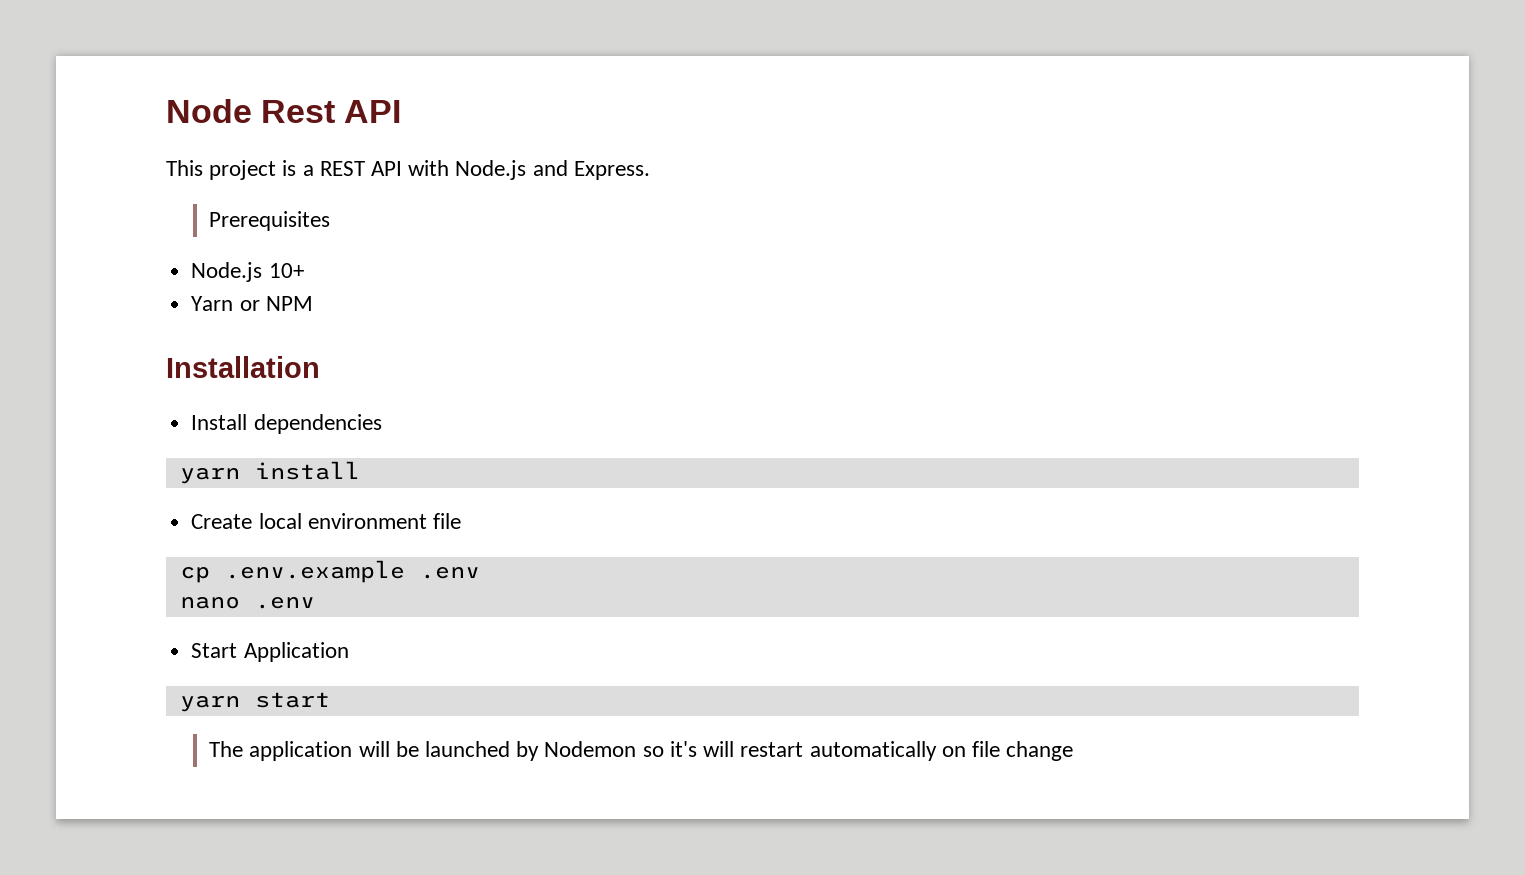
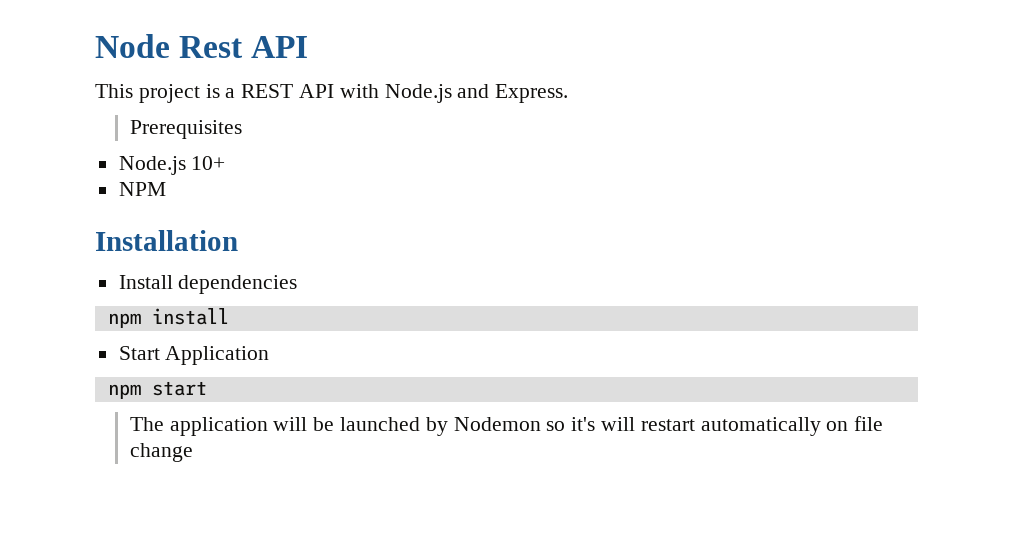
[191,296,260,311] Yarn or -> (226, 163) none
[179,467,240,484] yarn -> [107,313,141,328] npm
[191,513,461,529] [179,560,480,583] [179,596,315,609] // Create local environment file // cp .env.example .env // nano .env -> (229, 316) none
[179,695,240,712] yarn -> [107,384,141,399] npm

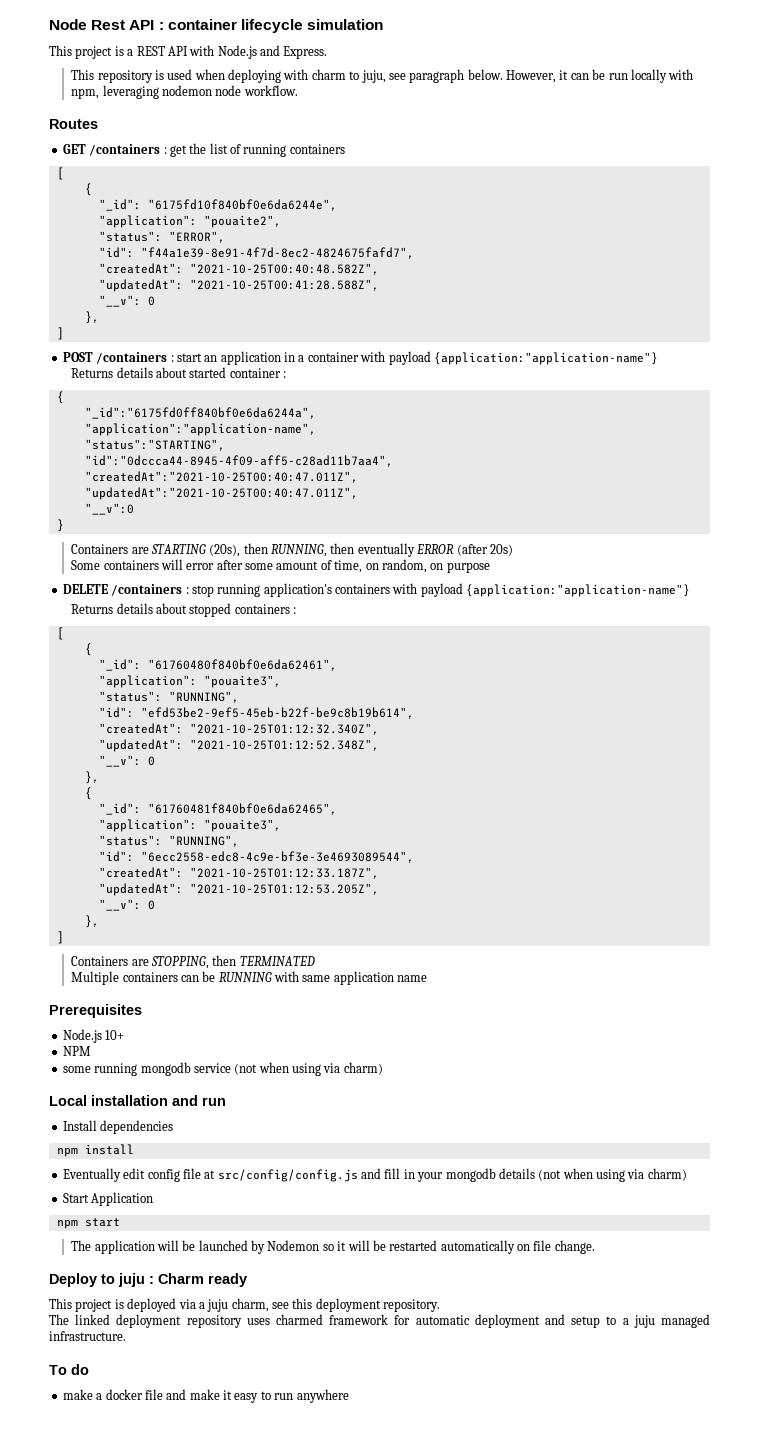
(309, 47) none -> [158,19,384,33] : container lifecycle simulation
[129,120,242,139] [118,156,226,175] [118,182,166,196] [95,230,238,251] [118,275,298,294] [107,308,229,328] Prerequisites // Node.js 10+ // NPM // Installation // Install dependencies // npm install -> [71,69,694,83] [71,85,298,99] [49,119,98,129] [62,143,345,157] [56,167,64,180] [84,183,92,196] [98,199,337,211] [98,215,281,228] [98,231,225,243] [98,247,414,259] [98,263,379,275] [98,279,379,292] [98,295,155,307] [84,311,99,324] [56,327,64,340] [62,351,658,365] [71,367,287,378] [56,391,64,404] [84,407,316,419] [84,423,316,436] [84,439,225,451] [84,455,393,467] [84,471,358,483] [84,487,358,500] [84,503,134,515] [56,519,64,532] [71,543,513,557] [71,559,490,573] [62,583,691,597] [71,603,297,617] [56,627,64,640] [84,643,92,656] [98,659,337,671] [98,675,281,688] [98,691,239,703] [98,707,414,719] [98,723,379,735] [98,739,379,752] [98,755,155,767] [84,771,99,784] [84,787,92,800] [98,803,337,815] [98,819,281,832] [98,835,239,847] [98,851,414,863] [98,867,379,879] [98,883,379,896] [98,899,155,911] [84,915,99,928] [56,931,64,944] [71,955,315,969] [71,971,428,985] [49,1004,142,1018] [62,1029,125,1043] [62,1046,91,1056] [62,1062,383,1076] [49,1095,226,1106] [62,1120,174,1134] [56,1144,134,1157] [62,1168,687,1182] This repository is used when deploying with charm to juju, see paragraph below. However, it can be run locally with npm, leveraging nodemon node workflow. // Routes // GET /containers : get the list of running containers // [ // { // "_id": "6175fd10f840bf0e6da6244e", // "application": "pouaite2", // "status": "ERROR", // "id": "f44a1e39-8e91-4f7d-8ec2-4824675fafd7", // "createdAt": "2021-10-25T00:40:48.582Z", // "updatedAt": "2021-10-25T00:41:28.588Z", // "__v": 0 // }, // ] // POST /containers : start an application in a container with payload {application:"application-name"} // Returns details about started container : // { // "_id":"6175fd0ff840bf0e6da6244a", // "application":"application-name", // "status":"STARTING", // "id":"0dccca44-8945-4f09-aff5-c28ad11b7aa4", // "createdAt":"2021-10-25T00:40:47.011Z", // "updatedAt":"2021-10-25T00:40:47.011Z", // "__v":0 // } // Containers are STARTING (20s), then RUNNING, then eventually ERROR (after 20s) // Some containers will error after some amount of time, on random, on purpose // DELETE /containers : stop running application's containers with payload {application:"application-name"} // Returns details about stopped containers : // [ // { // "_id": "61760480f840bf0e6da62461", // "application": "pouaite3", // "status": "RUNNING", // "id": "efd53be2-9ef5-45eb-b22f-be9c8b19b614", // "createdAt": "2021-10-25T01:12:32.340Z", // "updatedAt": "2021-10-25T01:12:52.348Z", // "__v": 0 // }, // { // "_id": "61760481f840bf0e6da62465", // "application": "pouaite3", // "status": "RUNNING", // "id": "6ecc2558-edc8-4c9e-bf3e-3e4693089544", // "createdAt": "2021-10-25T01:12:33.187Z", // "updatedAt": "2021-10-25T01:12:53.205Z", // "__v": 0 // }, // ] // Containers are STOPPING, then TERMINATED // Multiple containers can be RUNNING with same application name // Prerequisites // Node.js 10+ // NPM // some running mongodb service (not when using via charm) // Local installation and run // Install dependencies // npm install // Eventually edit config file at src/config/config.js and fill in your mongodb details (not when using via charm)
[571,416,884,436] [129,443,193,462] it's will restart automatically on file change -> [337,1240,595,1254] [49,1273,247,1287] [49,1298,441,1312] [49,1314,711,1328] [49,1331,126,1341] [49,1364,89,1375] [62,1389,349,1403] it will be restarted automatically on file change. // Deploy to juju : Charm ready // This project is deployed via a juju charm, see this deployment repository. // The linked deployment repository uses charmed framework for automatic deployment and setup to a juju managed infrastructure. // To do // make a docker file and make it easy to run anywhere

